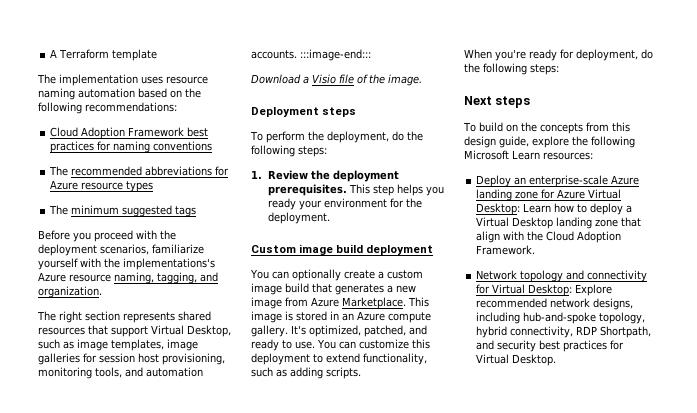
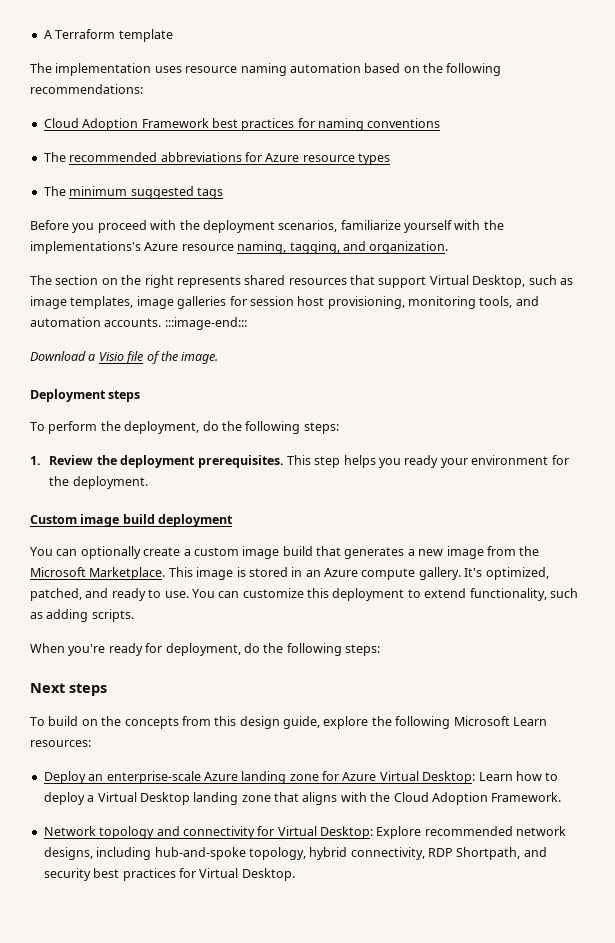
[59,311,120,323] right section -> [55,275,174,288] section on the right
[311,297,339,307] Azure -> [519,546,540,556] [30,567,86,577] the Microsoft
[476,231,501,243] align -> [302,792,338,805] aligns

